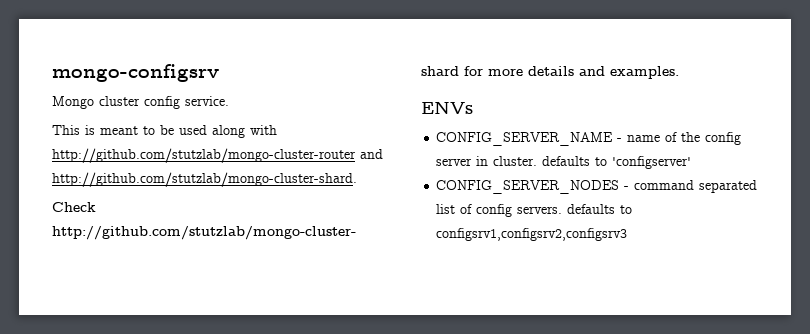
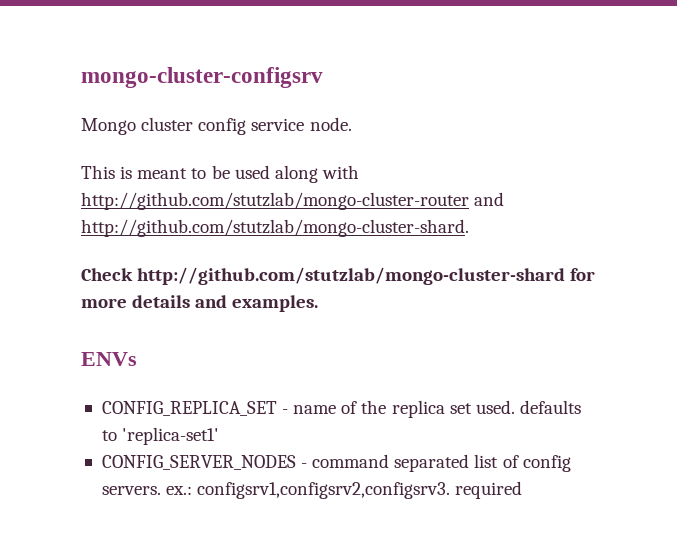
[52,64,219,82] mongo-configsrv -> [81,67,323,88] mongo-cluster-configsrv
[185,96,229,106] service. -> [251,117,352,131] service node.
[436,132,614,146] CONFIG_SERVER_NAME -> [101,401,277,416] CONFIG_REPLICA_SET
[705,132,742,145] [436,156,692,169] config server in cluster. defaults to 'configserver' -> [391,400,581,418] [101,427,220,445] replica set used. defaults to 'replica-set1'
[567,204,633,214] [436,228,628,241] defaults to configsrv1,configsrv2,configsrv3 -> [166,481,523,499] ex.: configsrv1,configsrv2,configsrv3. required

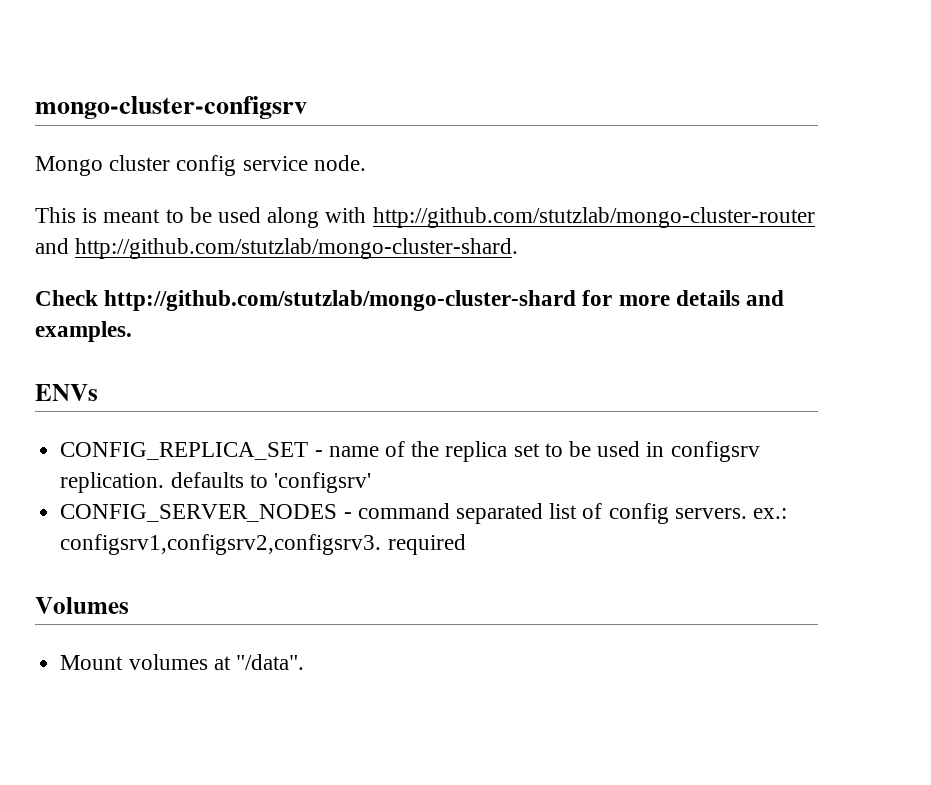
[475,400,515,414] used. -> [544,441,760,462] [60,472,165,493] to be used in configsrv replication.
[122,427,220,445] 'replica-set1' -> [273,472,371,493] 'configsrv'
(523, 490) none -> [35,597,129,614] [60,654,304,670] // Volumes // Mount volumes at "/data".

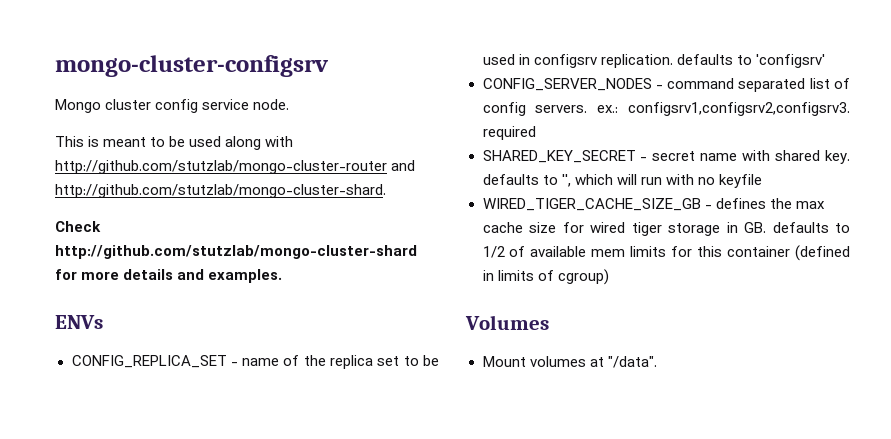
(466, 544) none -> [482,150,850,164] [482,174,762,188] [482,198,825,211] [482,222,850,236] [482,245,850,261] [482,269,609,285] // SHARED_KEY_SECRET - secret name with shared key. defaults to '', which will run with no keyfile // WIRED_TIGER_CACHE_SIZE_GB - defines the max cache size for wired tiger storage in GB. defaults to 1/2 of available mem limits for this container (defined in limits of cgroup)

